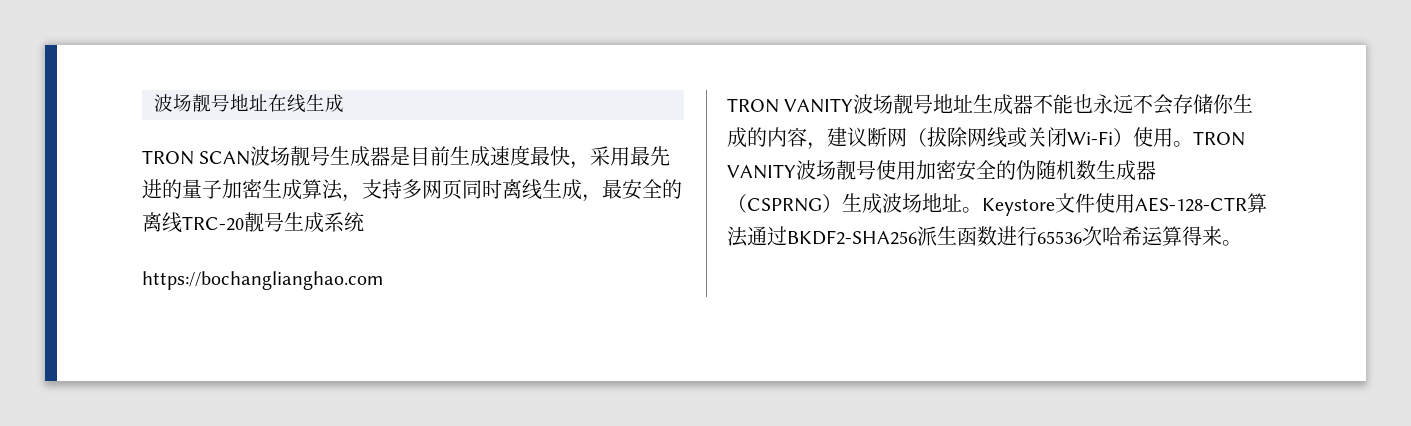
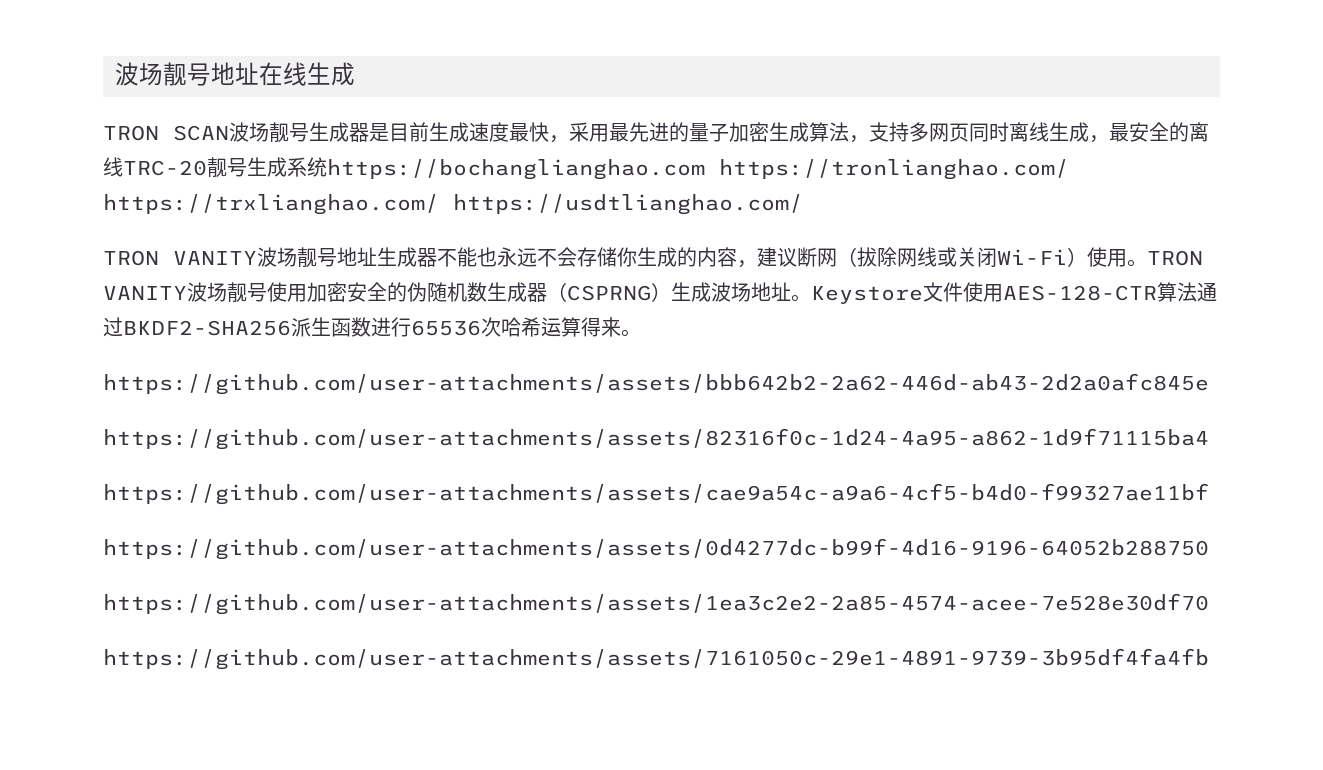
(364, 222) // -> (327, 167) none
(383, 280) none -> [719,159,1069,180] [103,194,803,215] https://tronlianghao.com/ https://trxlianghao.com/ https://usdtlianghao.com/
(1242, 243) none -> [103,373,1209,395] [103,428,1209,450] [103,483,1209,505] [103,538,1209,560] [103,593,1209,615] [103,648,1209,670] // https://github.com/user-attachments/assets/bbb642b2-2a62-446d-ab43-2d2a0afc845e // https://github.com/user-attachments/assets/82316f0c-1d24-4a95-a862-1d9f71115ba4 // https://github.com/user-attachments/assets/cae9a54c-a9a6-4cf5-b4d0-f99327ae11bf // https://github.com/user-attachments/assets/0d4277dc-b99f-4d16-9196-64052b288750 // https://github.com/user-attachments/assets/1ea3c2e2-2a85-4574-acee-7e528e30df70 // https://github.com/user-attachments/assets/7161050c-29e1-4891-9739-3b95df4fa4fb

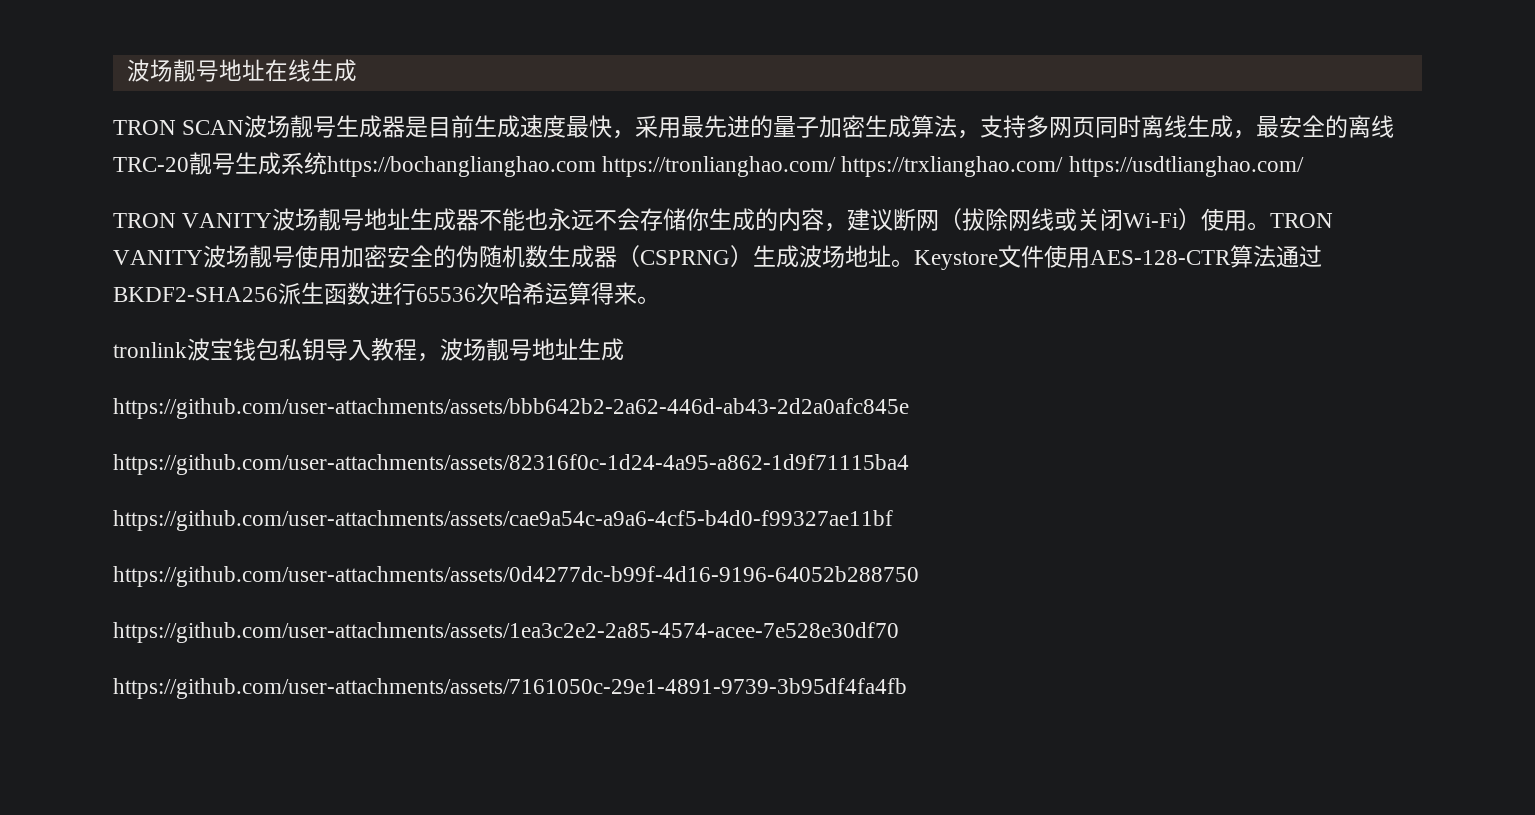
(641, 333) none -> [113,338,624,362] // tronlink波宝钱包私钥导入教程，波场靓号地址生成

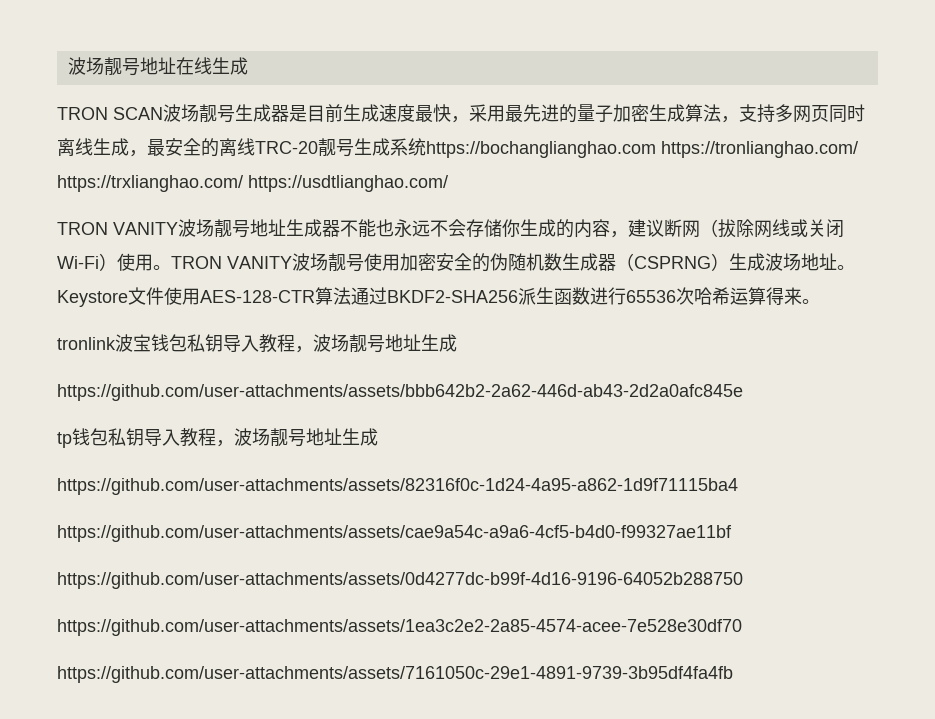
(909, 408) none -> [57,428,378,448] // tp钱包私钥导入教程，波场靓号地址生成

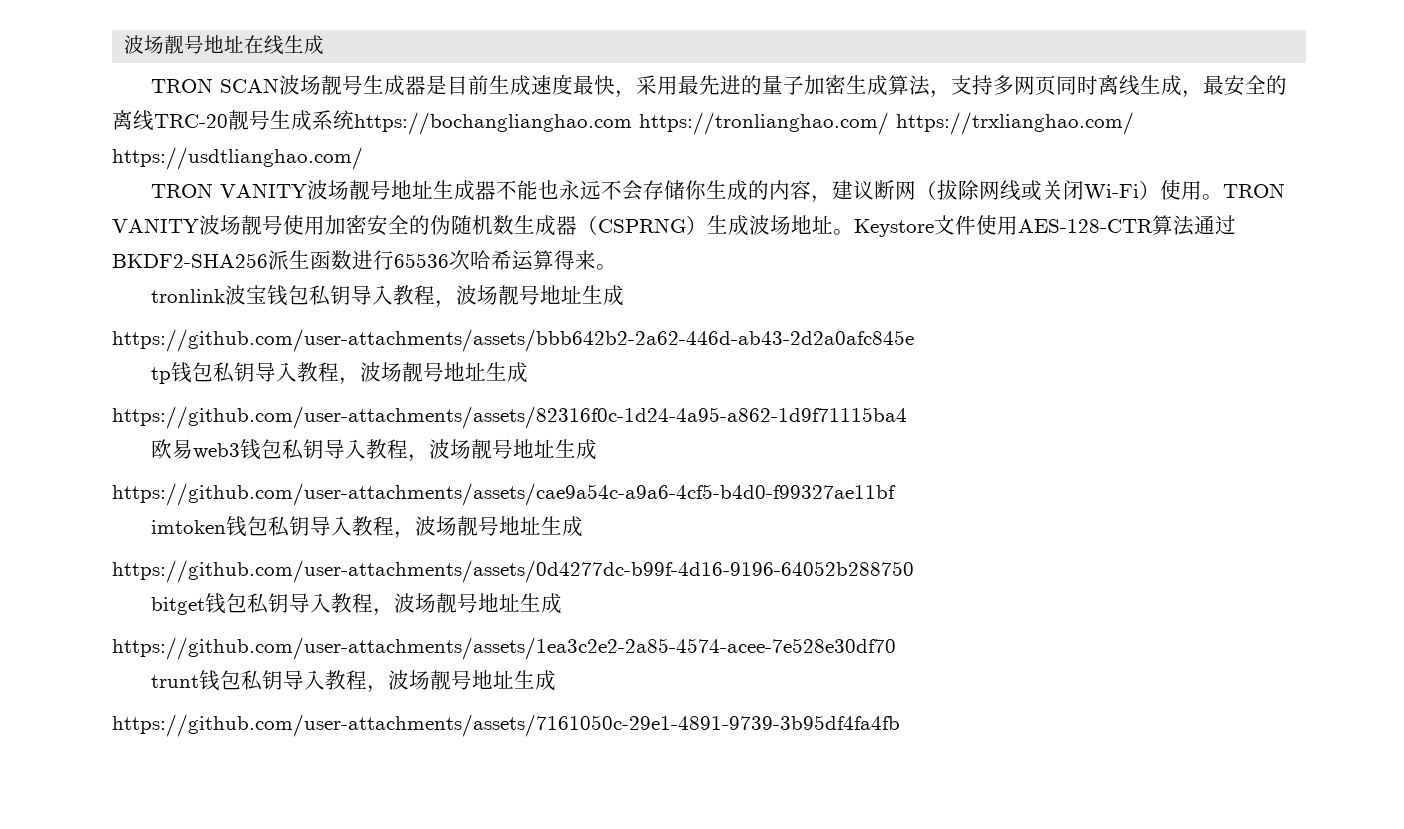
[57,525,732,542] [57,572,743,589] [57,619,742,636] https://github.com/user-attachments/assets/cae9a54c-a9a6-4cf5-b4d0-f99327ae11bf // https://github.com/user-attachments/assets/0d4277dc-b99f-4d16-9196-64052b288750 // https://github.com/user-attachments/assets/1ea3c2e2-2a85-4574-acee-7e528e30df70 -> [151,439,598,462] [112,483,896,506] [151,516,584,539] [112,560,914,583] [151,593,563,616] [112,637,896,660] [151,670,557,693] 欧易web3钱包私钥导入教程，波场靓号地址生成 // https://github.com/user-attachments/assets/cae9a54c-a9a6-4cf5-b4d0-f99327ae11bf // imtoken钱包私钥导入教程，波场靓号地址生成 // https://github.com/user-attachments/assets/0d4277dc-b99f-4d16-9196-64052b288750 // bitget钱包私钥导入教程，波场靓号地址生成 // https://github.com/user-attachments/assets/1ea3c2e2-2a85-4574-acee-7e528e30df70 // trunt钱包私钥导入教程，波场靓号地址生成

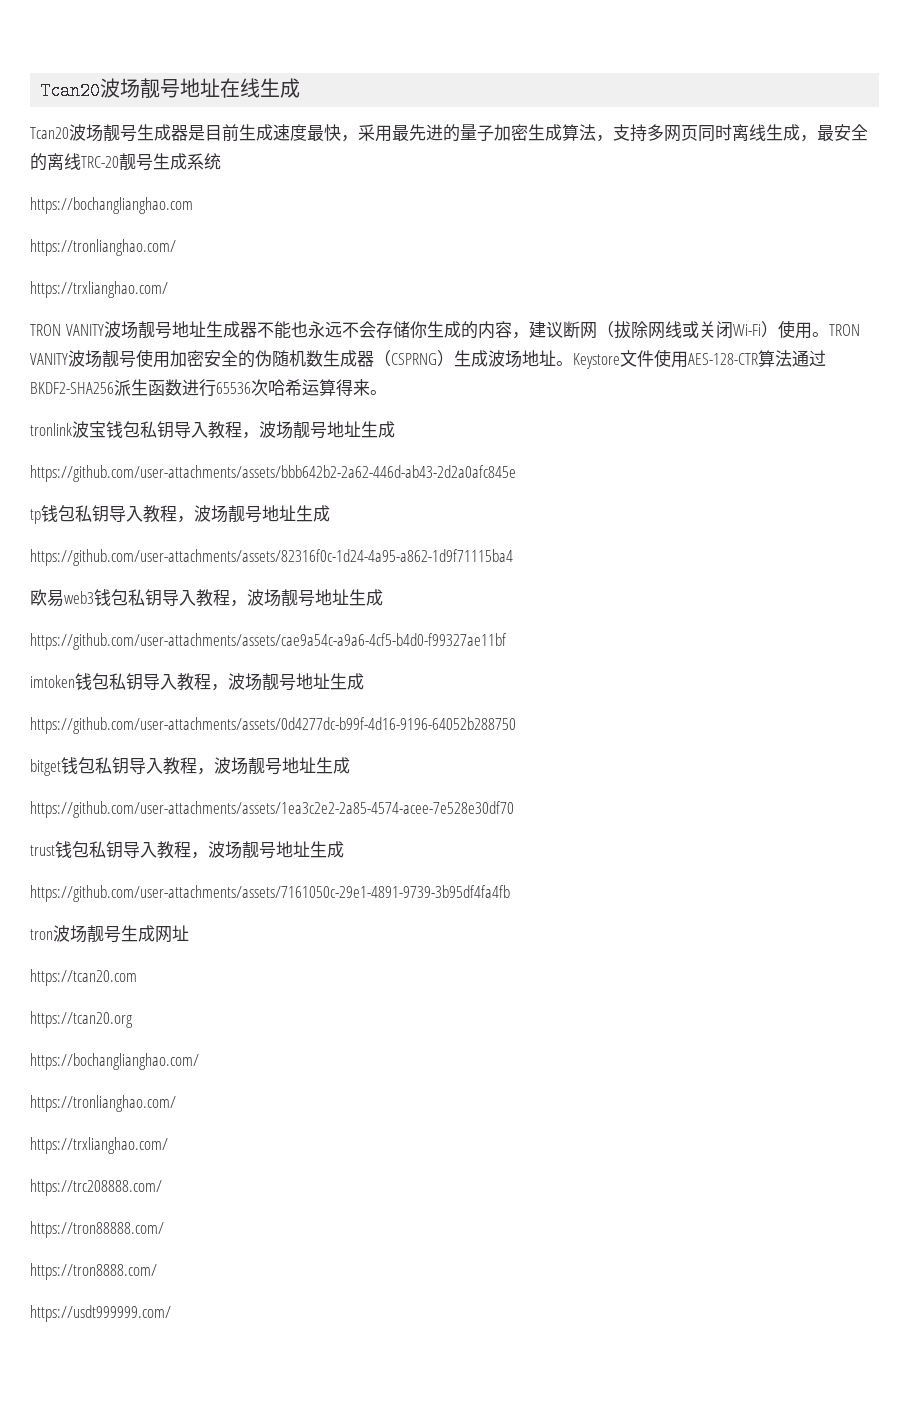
(124, 44) none -> [40,82,101,100] Tcan20
[151,78,280,93] TRON SCAN -> [30,127,69,139] Tcan20
(354, 120) none -> (221, 161) //
[639,112,1134,135] [112,147,363,170] https://tronlianghao.com/ https://trxlianghao.com/ https://usdtlianghao.com/ -> [30,239,176,256] [30,281,168,298] // https://tronlianghao.com/ // https://trxlianghao.com/
[151,675,200,688] trunt -> [30,845,55,856] trust
(900, 725) none -> [30,925,189,943] [30,969,137,986] [30,1011,133,1028] [30,1053,199,1070] [30,1095,176,1112] [30,1137,168,1154] [30,1179,162,1196] [30,1221,164,1238] [30,1263,157,1280] [30,1305,171,1322] // tron波场靓号生成网址 // https://tcan20.com // https://tcan20.org // https://bochanglianghao.com/ // https://tronlianghao.com/ // https://trxlianghao.com/ // https://trc208888.com/ // https://tron88888.com/ // https://tron8888.com/ // https://usdt999999.com/

